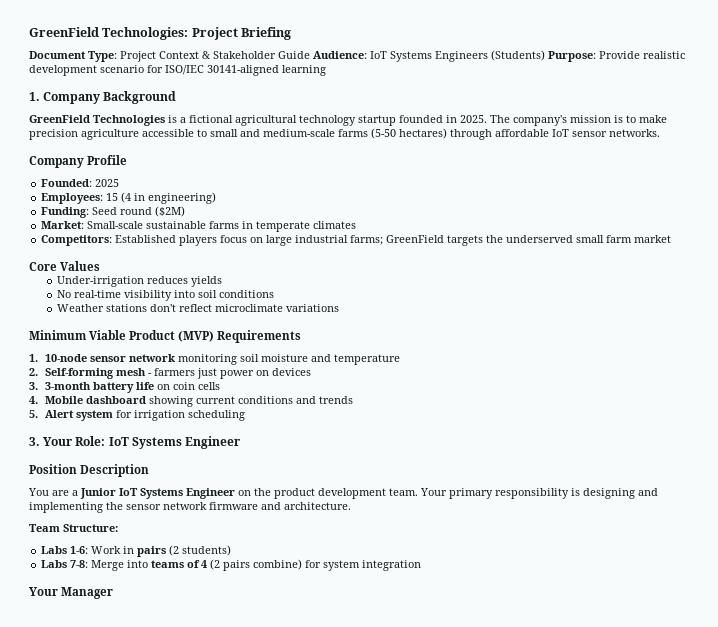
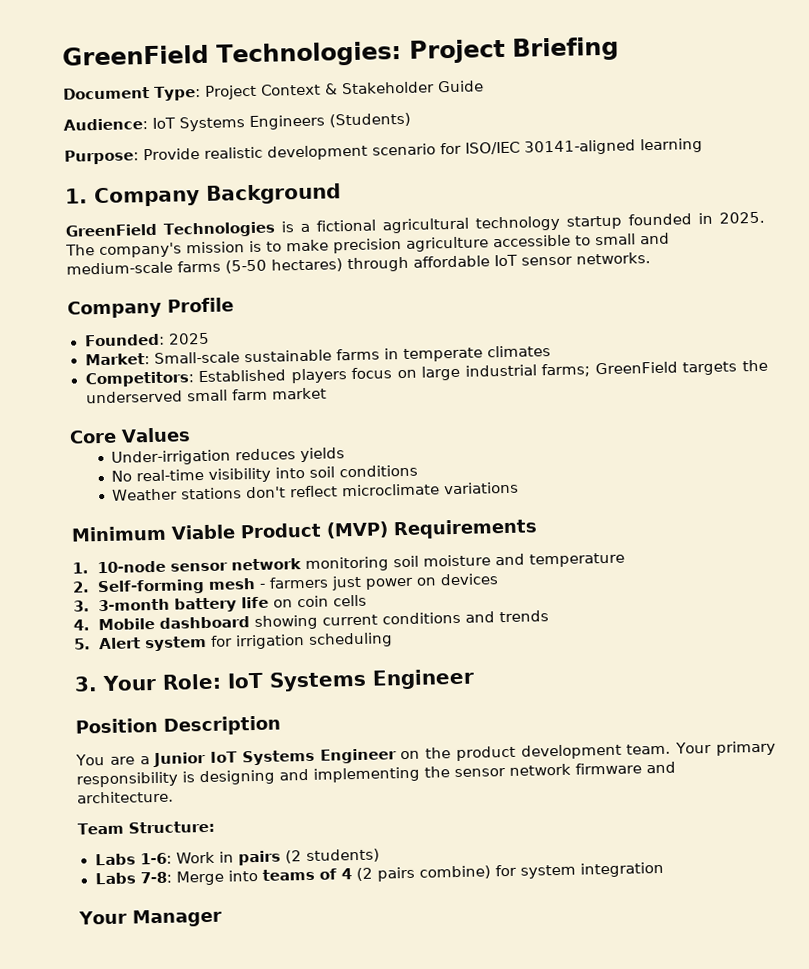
(310, 55) none -> (484, 86) //
(545, 55) none -> (411, 120) //
[41,192,217,204] [41,206,186,218] // Employees: 15 (4 in engineering) // Funding: Seed round ($2M) -> (210, 338) none

